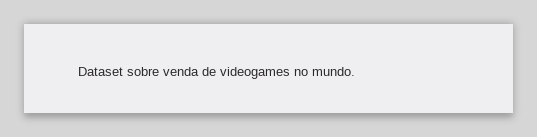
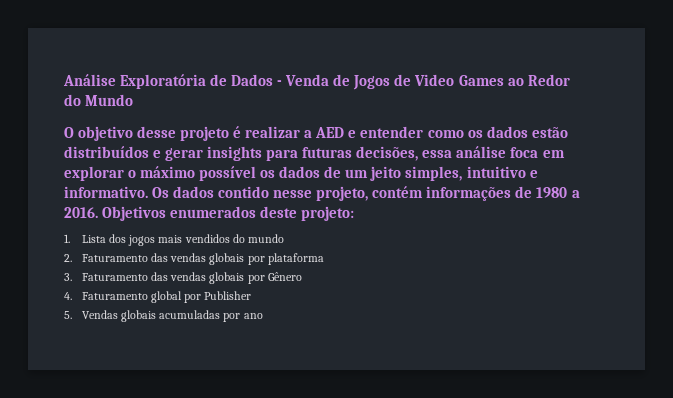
[78,67,355,79] Dataset sobre venda de videogames no mundo. -> [63,74,570,90] [64,94,134,106] [64,126,568,141] [64,146,565,161] [64,166,538,181] [64,186,580,201] [64,206,355,221] [64,234,285,246] [64,253,324,265] [64,272,302,284] [64,291,252,303] [64,310,263,322] Análise Exploratória de Dados - Venda de Jogos de Video Games ao Redor do Mundo // O objetivo desse projeto é realizar a AED e entender como os dados estão distribuídos e gerar insights para futuras decisões, essa análise foca em explorar o máximo possível os dados de um jeito simples, intuitivo e informativo. Os dados contido nesse projeto, contém informações de 1980 a 2016. Objetivos enumerados deste projeto: // 1. Lista dos jogos mais vendidos do mundo // 2. Faturamento das vendas globais por plataforma // 3. Faturamento das vendas globais por Gênero // 4. Faturamento global por Publisher // 5. Vendas globais acumuladas por ano

